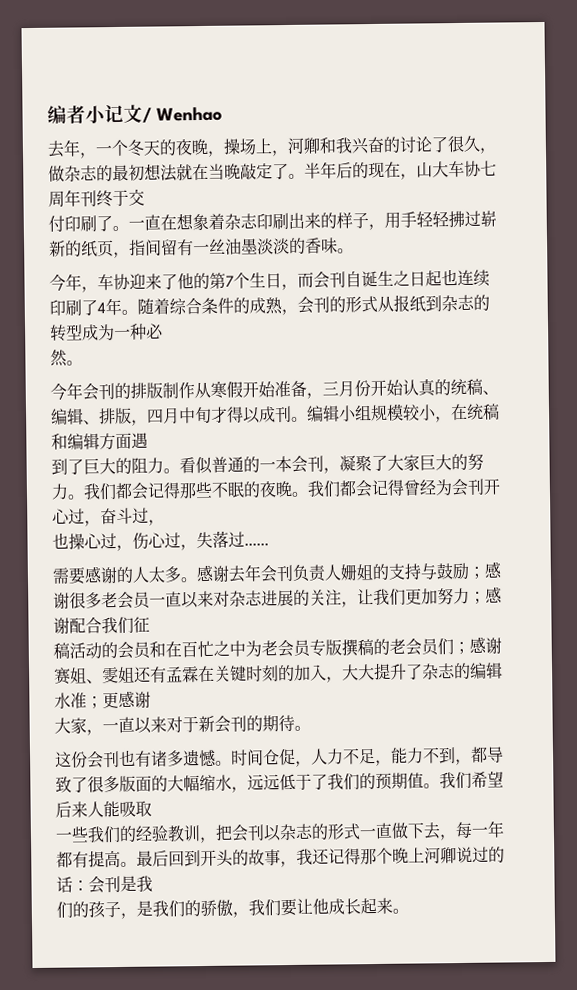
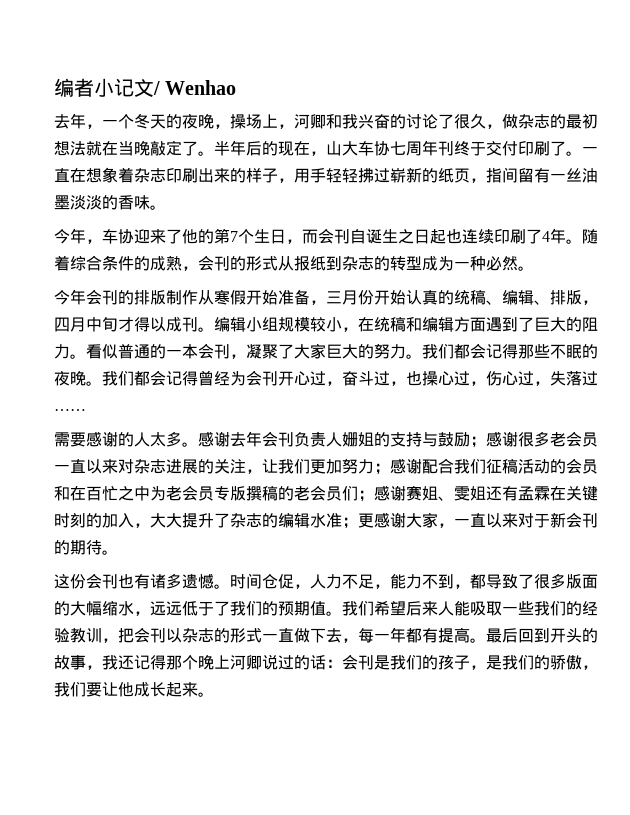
(145, 197) // -> (502, 148) none
(164, 331) // -> (502, 263) none
(148, 440) // -> (502, 324) none
(165, 522) // -> (406, 383) none
(150, 624) // -> (502, 466) none
(151, 699) // -> (406, 520) none
(152, 808) // -> (502, 608) none
(153, 883) // -> (406, 662) none

